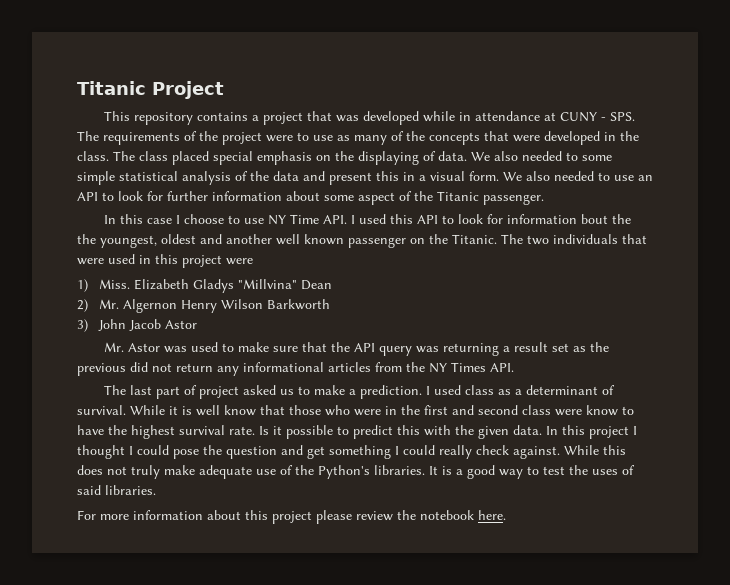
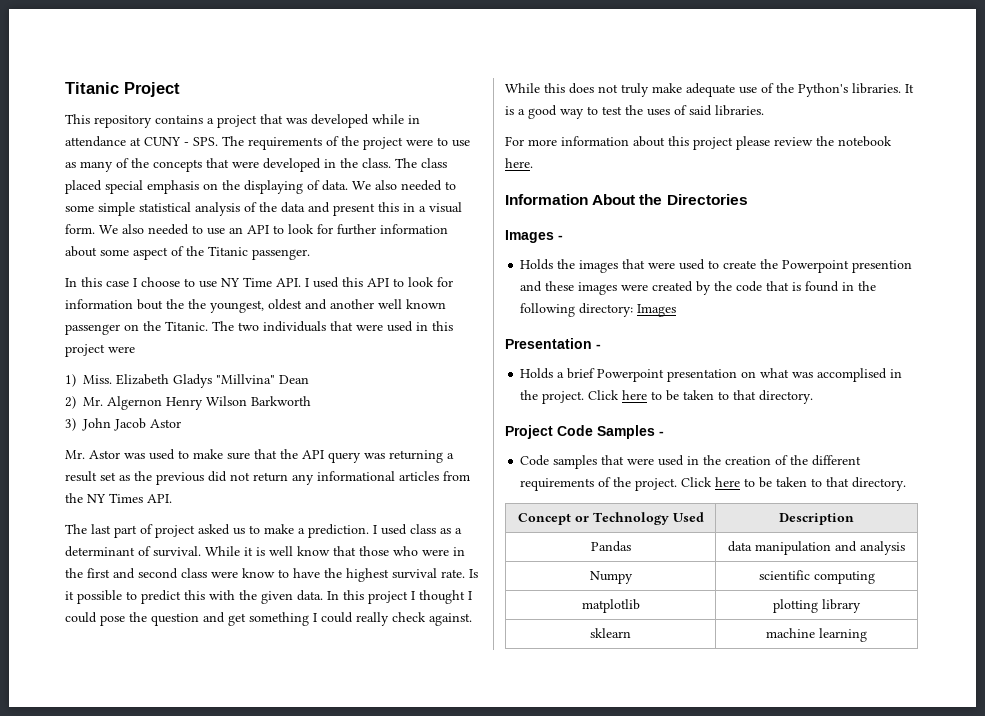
(506, 515) none -> [505,194,748,205] [505,230,563,243] [520,259,913,273] [520,281,877,295] [520,303,677,317] [505,338,601,349] [520,368,903,382] [520,390,814,404] [505,425,664,439] [520,455,862,469] [520,477,907,491] [517,512,704,525] [779,513,854,525] [590,541,631,552] [728,541,905,555] [589,571,633,584] [758,570,875,584] [581,599,640,613] [773,599,861,613] [590,628,631,638] [766,628,867,642] // Information About the Directories // Images - // Holds the images that were used to create the Powerpoint presention and these images were created by the code that is found in the following directory: Images // Presentation - // Holds a brief Powerpoint presentation on what was accomplised in the project. Click here to be taken to that directory. // Project Code Samples - // Code samples that were used in the creation of the different requirements of the project. Click here to be taken to that directory. // Concept or Technology Used | Description // Pandas | data manipulation and analysis // Numpy | scientific computing // matplotlib | plotting library // sklearn | machine learning

